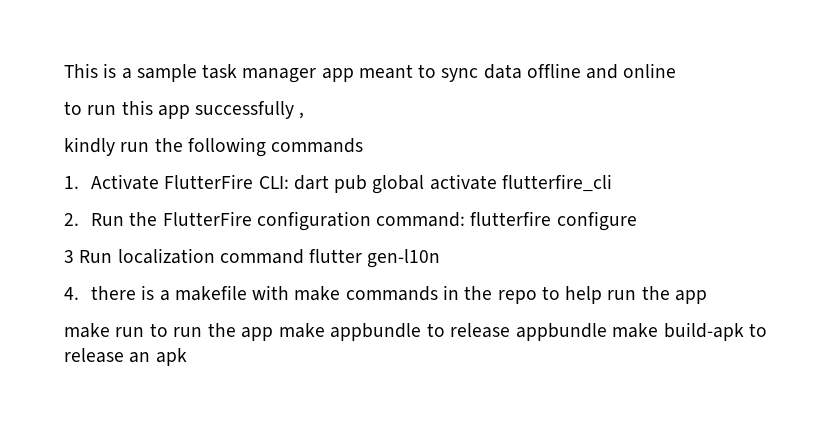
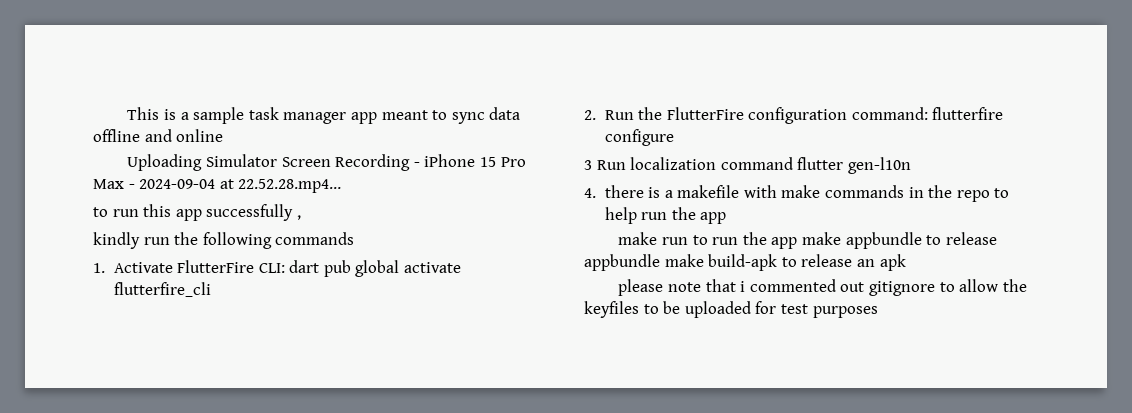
(677, 70) none -> [127,154,526,171] [93,179,342,193] // Uploading Simulator Screen Recording - iPhone 15 Pro Max - 2024-09-04 at 22.52.28.mp4…
(187, 357) none -> [618,279,1027,296] [584,301,878,318] // please note that i commented out gitignore to allow the keyfiles to be uploaded for test purposes

